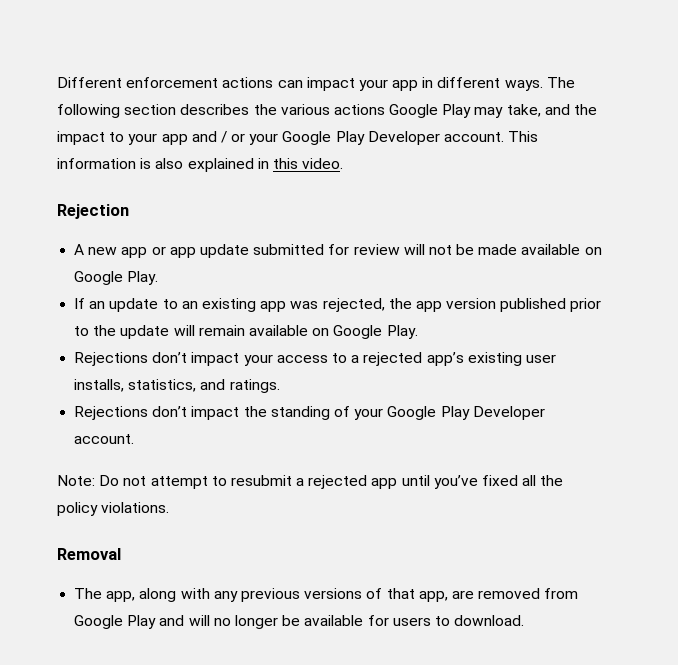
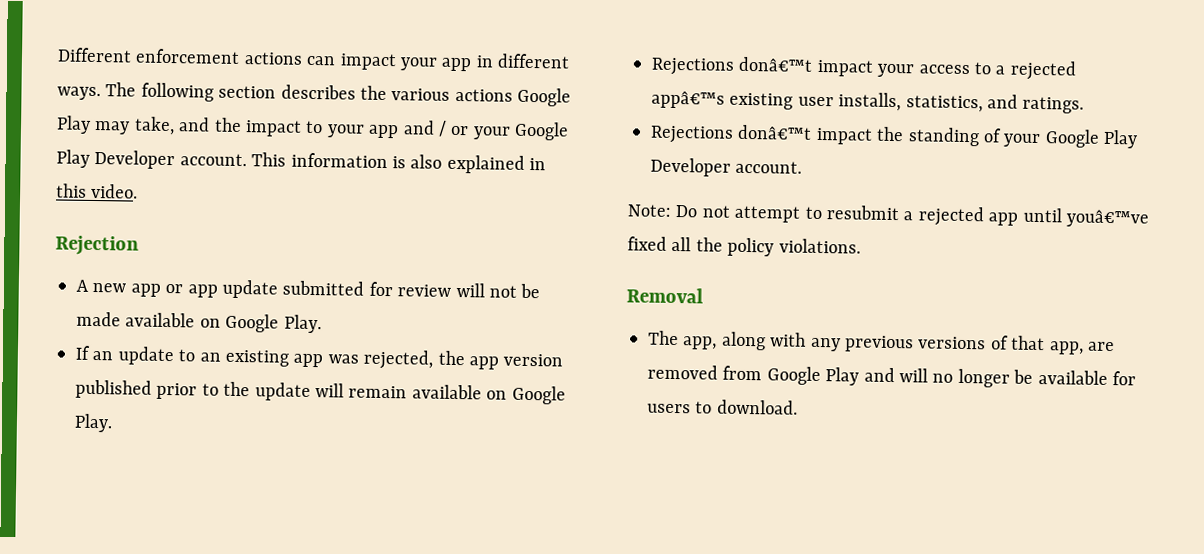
[152,352,188,363] don’t -> [738,56,814,72] donâ€™t
[426,352,464,366] app’s -> [651,90,725,109] appâ€™s
[152,406,188,417] don’t -> [737,124,813,140] donâ€™t
[433,475,478,489] you’ve -> [1066,209,1149,228] youâ€™ve

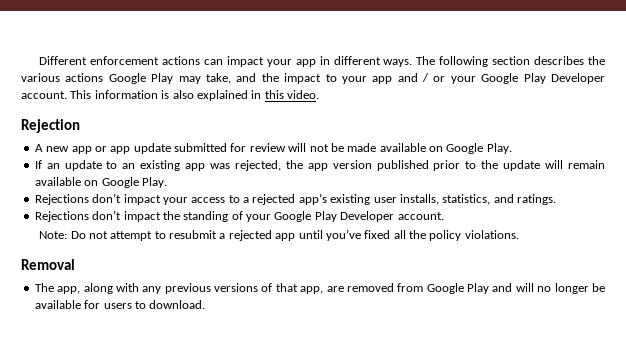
[738,56,814,72] donâ€™t -> [92,193,122,203] don’t
[651,90,725,109] appâ€™s -> [298,193,327,205] app’s
[737,124,813,140] donâ€™t -> [92,210,122,220] don’t
[1066,209,1149,228] youâ€™ve -> [325,229,361,241] you’ve

